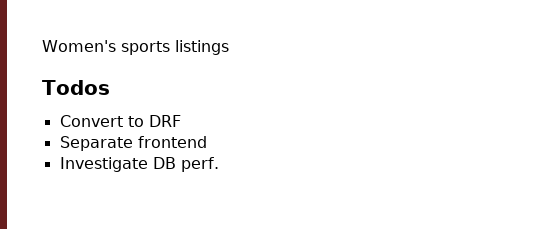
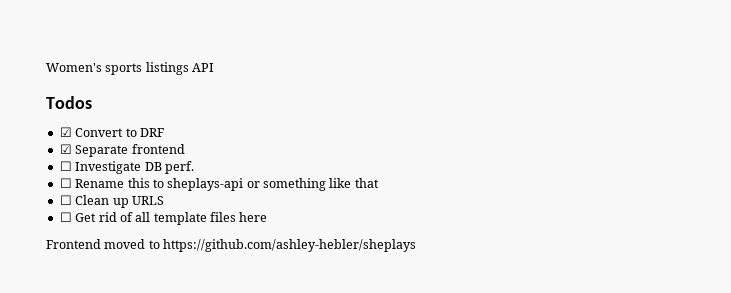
(229, 47) none -> [192,63,215,72] API
(110, 87) none -> [59,127,72,137] ☑
(181, 121) none -> [59,144,72,154] ☑
(207, 142) none -> [59,161,72,171] ☐
(219, 164) none -> [59,178,379,191] [59,195,164,208] [59,212,268,225] [46,239,417,252] // ☐ Rename this to sheplays-api or something like that // ☐ Clean up URLS // ☐ Get rid of all template files here // Frontend moved to https://github.com/ashley-hebler/sheplays

